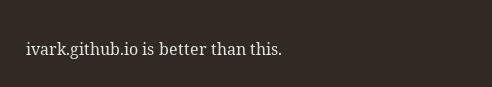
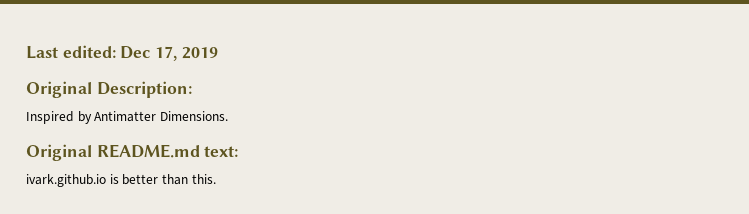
(26, 50) none -> [26,45,218,61] [26,81,192,98] [26,111,228,124] [26,144,239,161] Last edited: Dec 17, 2019 // Original Description: // Inspired by Antimatter Dimensions. // Original README.md text: //

